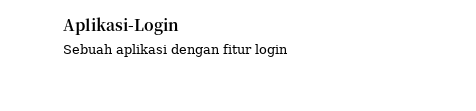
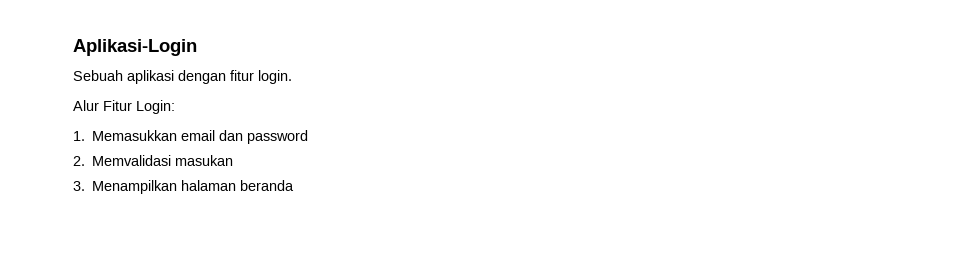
[255,44,288,57] login -> [258,70,292,84] [73,100,175,114] [73,130,309,144] [73,155,234,166] [73,180,295,194] login. // Alur Fitur Login: // 1. Memasukkan email dan password // 2. Memvalidasi masukan // 3. Menampilkan halaman beranda

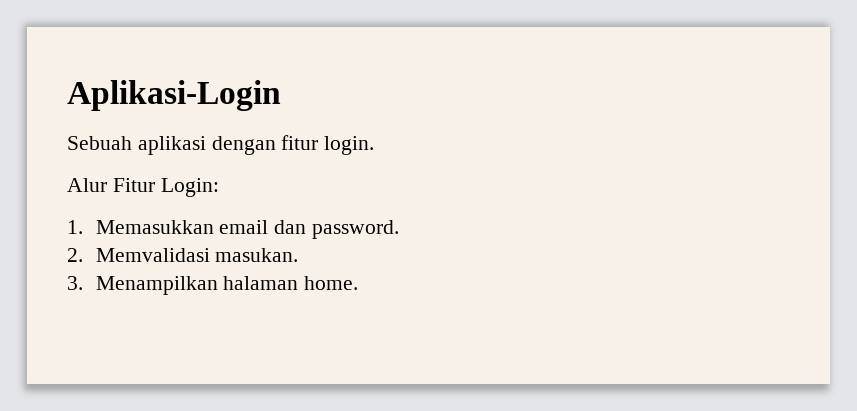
[247,130,309,144] password -> [311,220,399,239] password.
[175,155,234,166] masukan -> [215,248,299,262] masukan.
[240,180,295,191] beranda -> [304,276,359,290] home.

